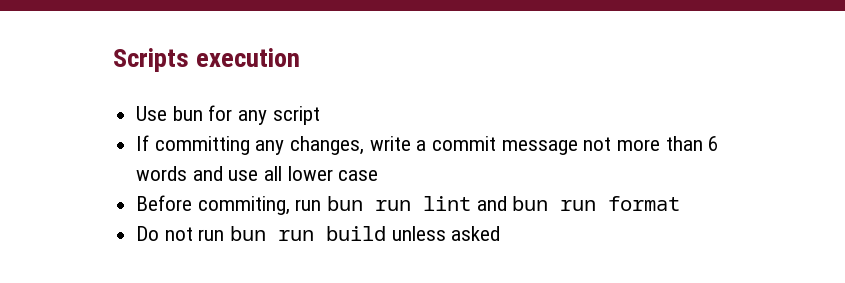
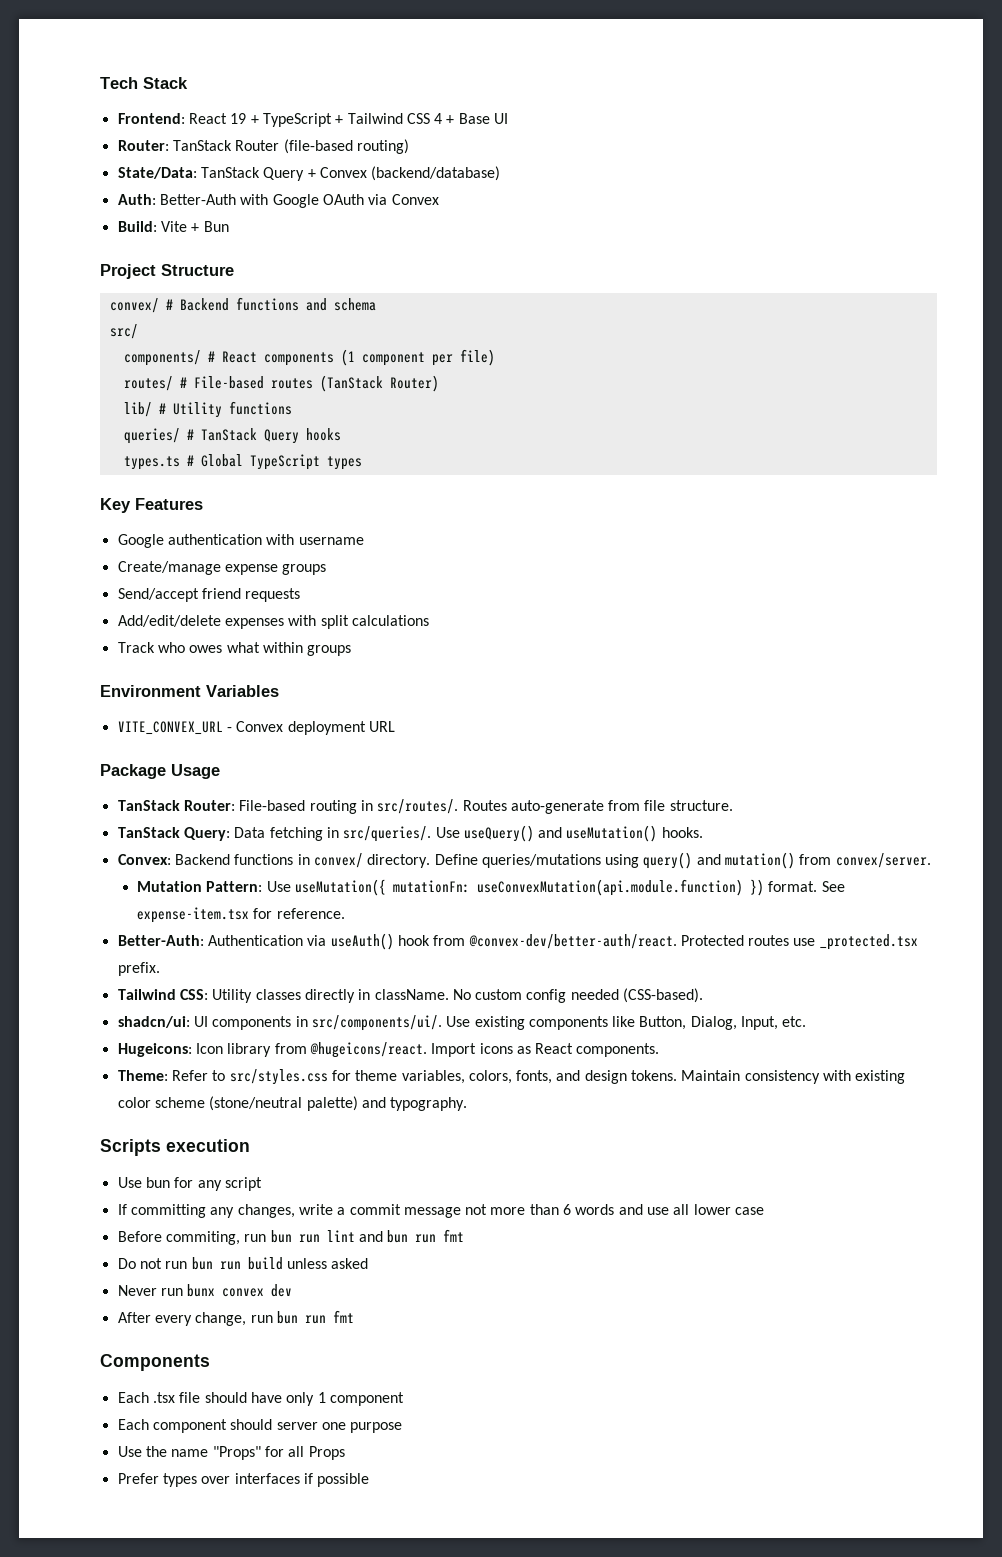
(113, 60) none -> [100,77,188,89] [117,113,509,127] [117,139,409,154] [117,166,501,181] [117,194,439,208] [117,221,229,232] [100,264,234,279] [109,297,376,313] [109,324,138,339] [123,349,495,366] [123,375,439,392] [123,401,292,418] [123,428,341,444] [123,454,362,470] [100,498,203,513] [117,534,364,548] [117,561,327,575] [117,588,301,602] [117,615,429,629] [117,642,352,656] [100,685,279,697] [117,721,395,735] [100,764,220,779] [117,799,733,814] [117,825,703,842] [117,852,931,869] [137,879,845,896] [137,907,345,923] [117,933,918,950] [117,962,160,976] [117,988,704,1003] [117,1015,807,1031] [117,1042,660,1058] [117,1069,906,1085] [117,1096,468,1111] Tech Stack // Frontend: React 19 + TypeScript + Tailwind CSS 4 + Base UI // Router: TanStack Router (file-based routing) // State/Data: TanStack Query + Convex (backend/database) // Auth: Better-Auth with Google OAuth via Convex // Build: Vite + Bun // Project Structure // convex/ # Backend functions and schema // src/ // components/ # React components (1 component per file) // routes/ # File-based routes (TanStack Router) // lib/ # Utility functions // queries/ # TanStack Query hooks // types.ts # Global TypeScript types // Key Features // Google authentication with username // Create/manage expense groups // Send/accept friend requests // Add/edit/delete expenses with split calculations // Track who owes what within groups // Environment Variables // VITE_CONVEX_URL - Convex deployment URL // Package Usage // TanStack Router: File-based routing in src/routes/. Routes auto-generate from file structure. // TanStack Query: Data fetching in src/queries/. Use useQuery() and useMutation() hooks. // Convex: Backend functions in convex/ directory. Define queries/mutations using query() and mutation() from convex/server. // Mutation Pattern: Use useMutation({ mutationFn: useConvexMutation(api.module.function) }) format. See expense-item.tsx for reference. // Better-Auth: Authentication via useAuth() hook from @convex-dev/better-auth/react. Protected routes use _protected.tsx prefix. // Tailwind CSS: Utility classes directly in className. No custom config needed (CSS-based). // shadcn/ui: UI components in src/components/ui/. Use existing components like Button, Dialog, Input, etc. // Hugeicons: Icon library from @hugeicons/react. Import icons as React components. // Theme: Refer to src/styles.css for theme variables, colors, fonts, and design tokens. Maintain consistency with existing color scheme (stone/neutral palette) and typography. //
[608,196,681,211] format -> [443,1229,465,1242] fmt
(501, 233) none -> [117,1284,293,1297] [117,1310,354,1326] [100,1354,210,1371] [117,1392,404,1406] [117,1419,403,1433] [117,1446,345,1460] [117,1473,370,1487] // Never run bunx convex dev // After every change, run bun run fmt // Components // Each .tsx file should have only 1 component // Each component should server one purpose // Use the name "Props" for all Props // Prefer types over interfaces if possible

